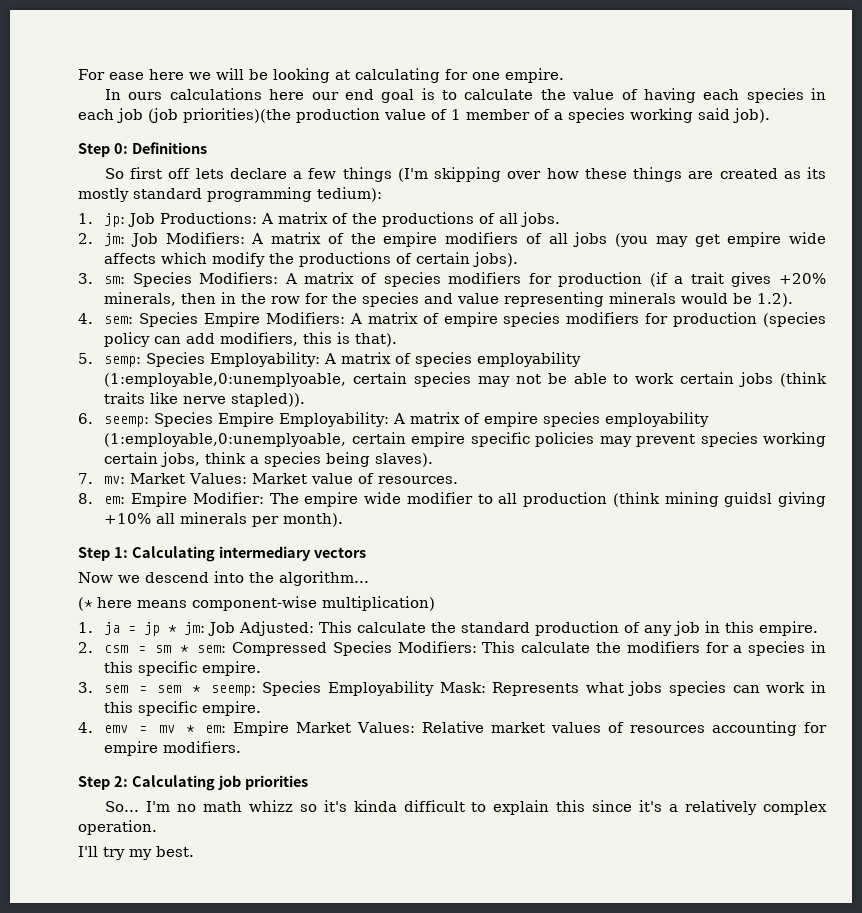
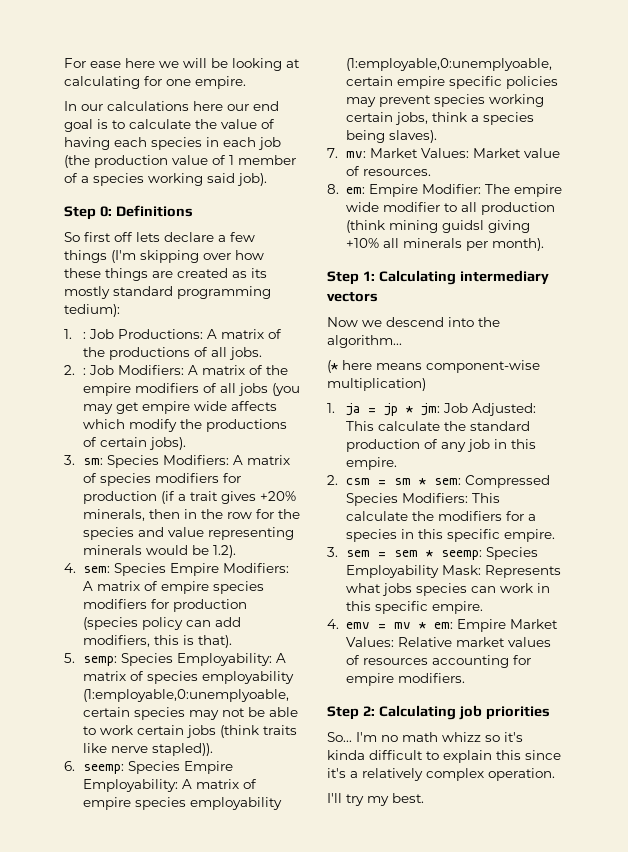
[128,92,163,100] ours -> [81,104,103,111] our
[148,108,291,123] (job priorities)(the -> [64,155,90,168] (the
[104,213,126,227] jp: -> [83,332,87,339] :
[104,233,126,246] jm: -> [83,368,87,375] :

